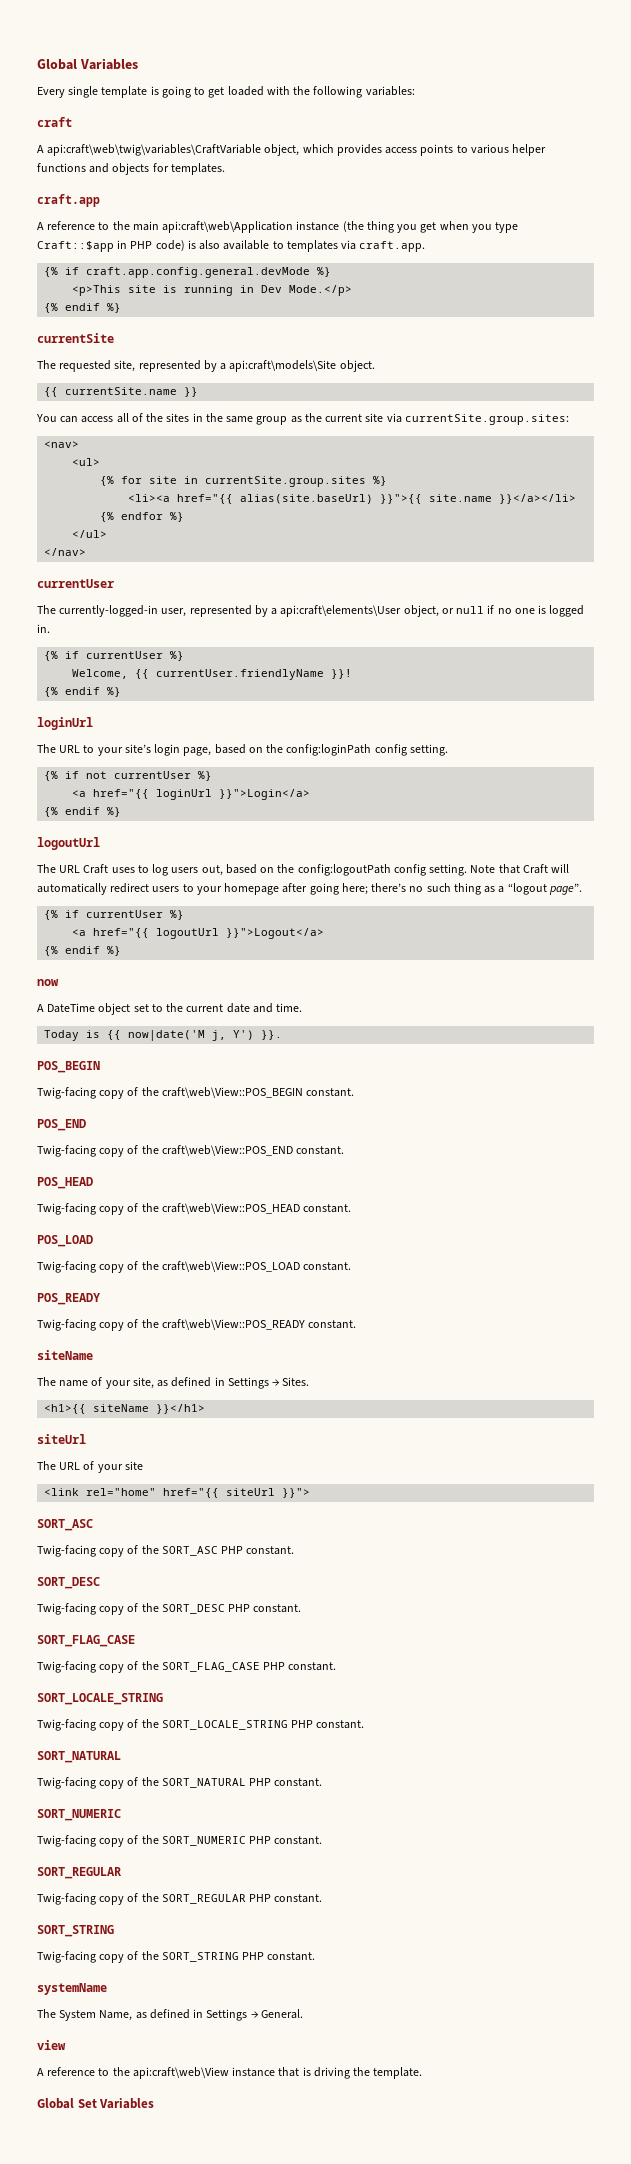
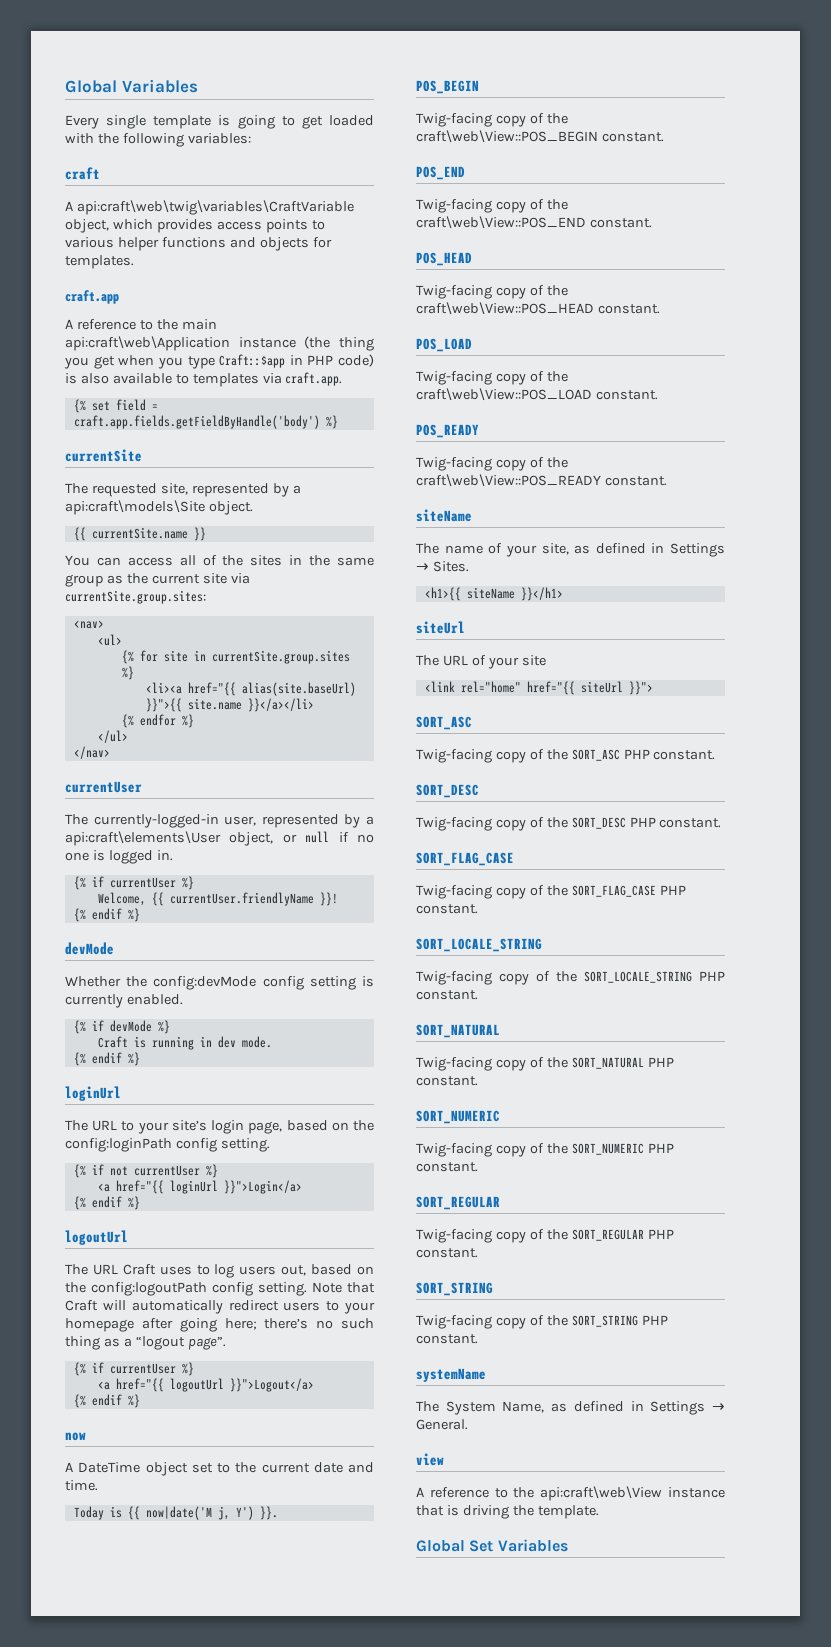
[65,267,332,278] [72,285,353,296] [44,303,101,313] if craft.app.config.general.devMode %} // <p>This site is running in Dev Mode.</p> // {% endif -> [91,399,158,411] [73,415,320,429] set field = craft.app.fields.getFieldByHandle('body')
(122, 692) none -> [65,942,114,955] [65,976,374,990] [65,994,183,1008] [73,1020,170,1034] [97,1036,272,1050] [73,1052,140,1066] // devMode // Whether the config:devMode config setting is currently enabled. // {% if devMode %} // Craft is running in dev mode. // {% endif %}

